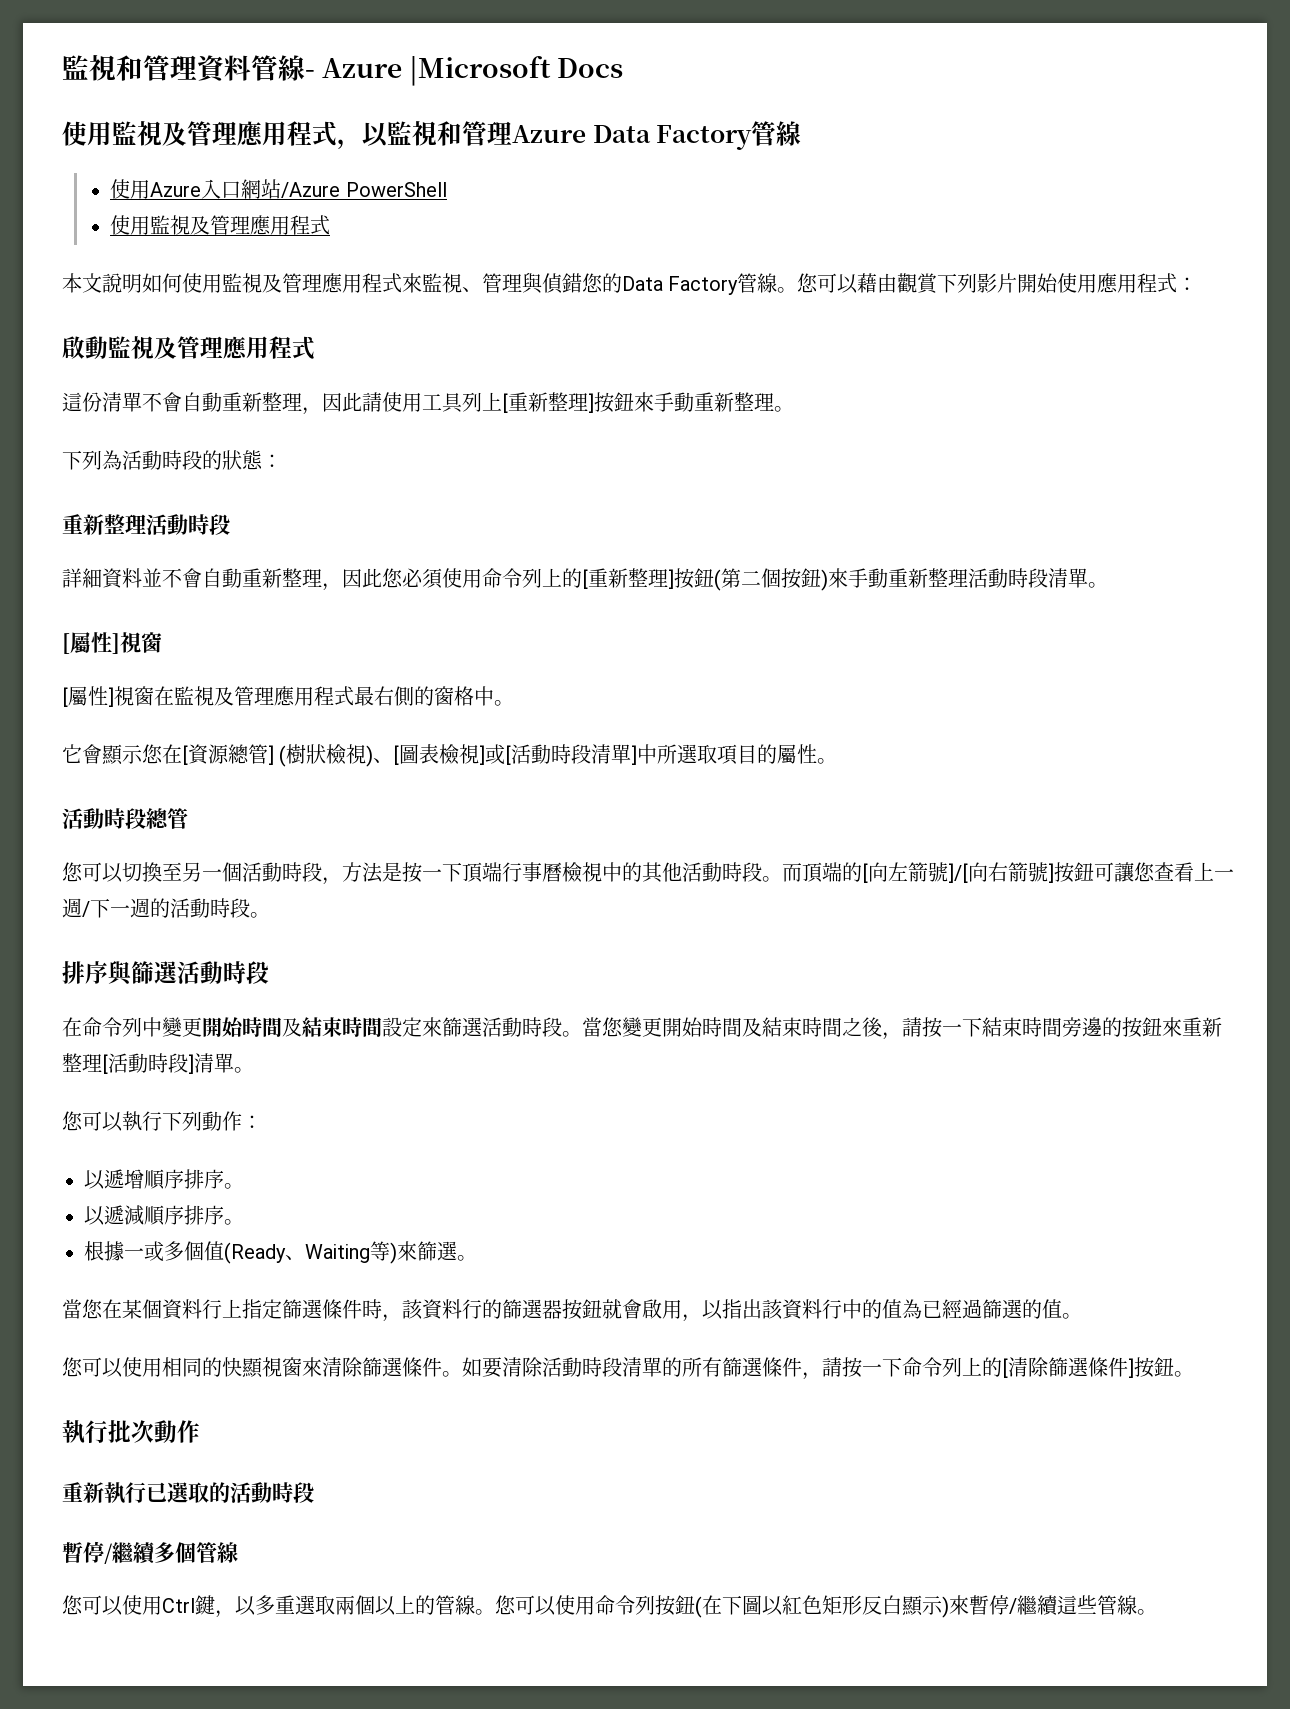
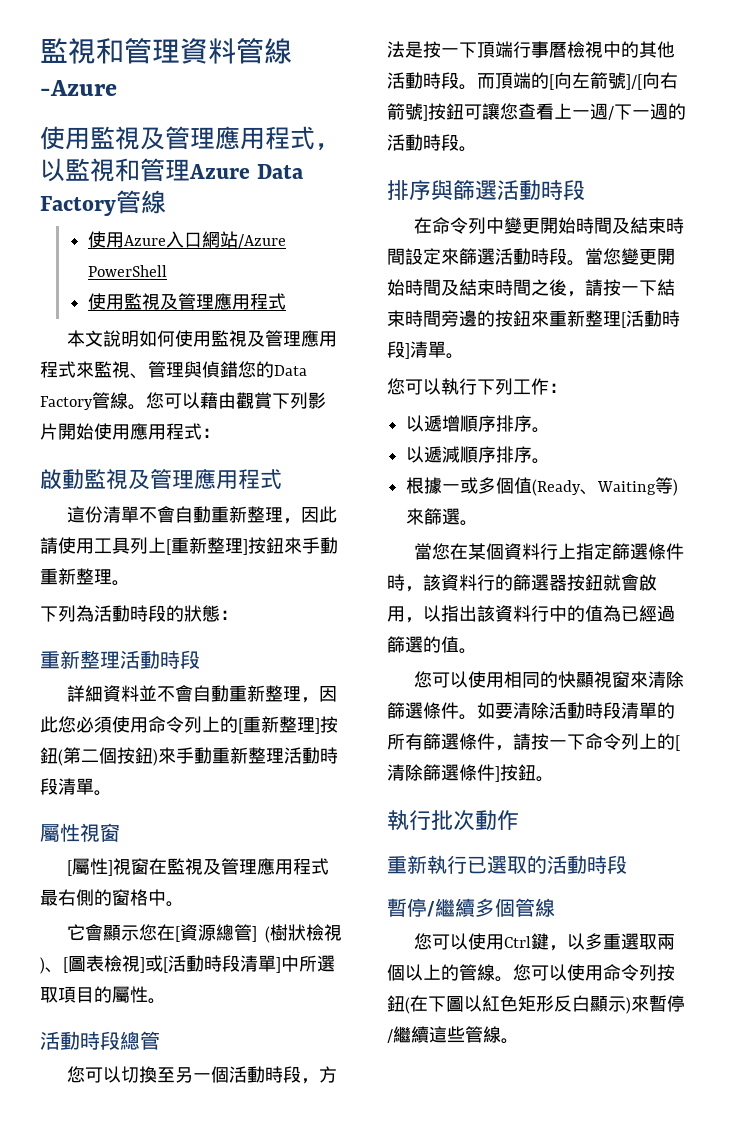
[305,56,624,86] - Azure |Microsoft Docs -> [40,80,117,96] -Azure
[62,632,120,654] [屬性] -> [40,823,80,842] 屬性
[202,1111,222,1131] 動 -> [513,379,531,395] 工

